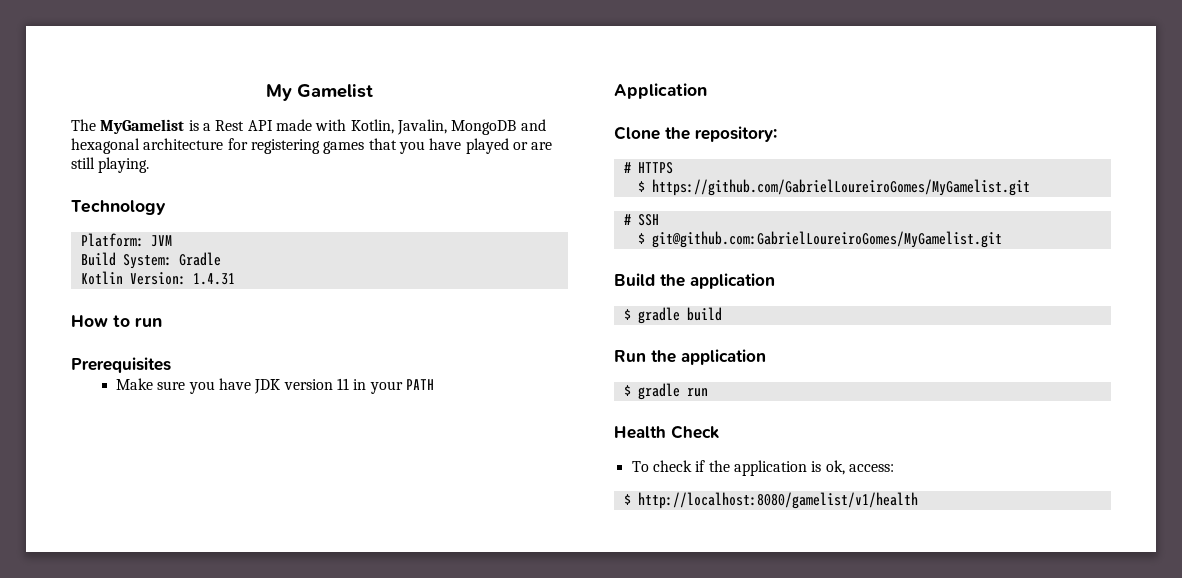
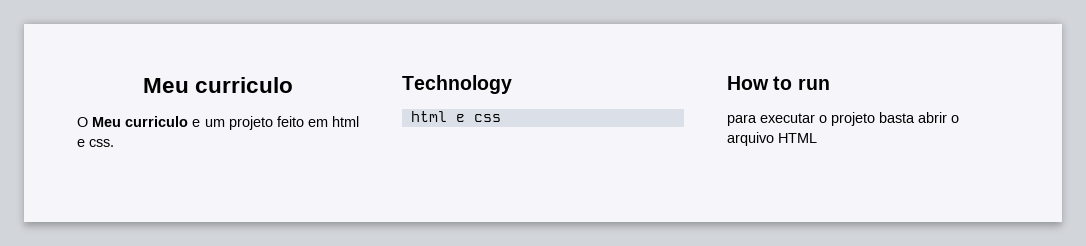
[266,84,373,101] [71,119,546,135] [71,138,553,154] [71,157,150,173] [71,200,166,215] [80,233,172,247] [80,252,221,269] [80,271,235,285] [71,315,162,327] [71,357,171,373] [116,378,434,394] [614,83,707,99] [614,126,777,142] [623,162,673,174] [637,179,1030,196] [623,214,659,226] [637,231,1002,248] [614,273,775,289] [623,307,722,324] [614,349,766,365] [623,383,708,400] [614,425,719,439] [631,460,894,476] [623,492,918,509] My Gamelist // The MyGamelist is a Rest API made with Kotlin, Javalin, MongoDB and hexagonal architecture for registering games that you have played or are still playing. // Technology // Platform: JVM // Build System: Gradle // Kotlin Version: 1.4.31 // How to run // Prerequisites // Make sure you have JDK version 11 in your PATH // Application // Clone the repository: // # HTTPS // $ https://github.com/GabrielLoureiroGomes/MyGamelist.git // # SSH // $ git@github.com:GabrielLoureiroGomes/MyGamelist.git // Build the application // $ gradle build // Run the application // $ gradle run // Health Check // To check if the application is ok, access: // $ http://localhost:8080/gamelist/v1/health -> [142,77,294,93] [77,116,359,130] [77,139,114,147] [402,75,512,94] [410,111,501,122] [727,76,830,90] [727,112,959,126] [727,132,817,146] Meu curriculo // O Meu curriculo e um projeto feito em html e css. // Technology // html e css // How to run // para executar o projeto basta abrir o arquivo HTML

